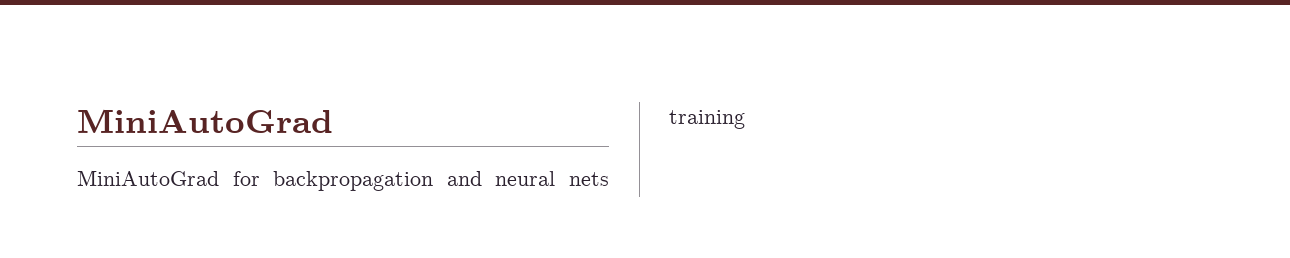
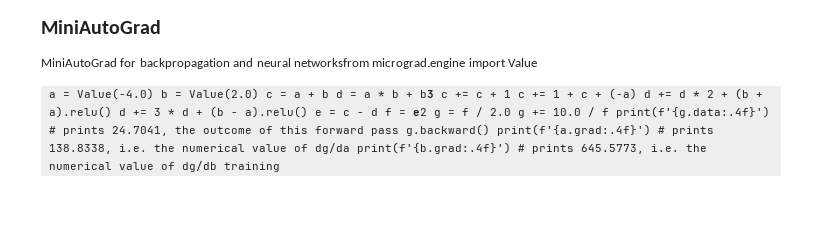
[569,172,609,186] nets -> [293,58,537,69] [48,88,763,100] [48,106,770,118] [48,124,714,136] [48,142,707,154] [48,161,217,172] networksfrom micrograd.engine import Value // a = Value(-4.0) b = Value(2.0) c = a + b d = a * b + b3 c += c + 1 c += 1 + c + (-a) d += d * 2 + (b + a).relu() d += 3 * d + (b - a).relu() e = c - d f = e2 g = f / 2.0 g += 10.0 / f print(f'{g.data:.4f}') # prints 24.7041, the outcome of this forward pass g.backward() print(f'{a.grad:.4f}') # prints 138.8338, i.e. the numerical value of dg/da print(f'{b.grad:.4f}') # prints 645.5773, i.e. the numerical value of dg/db

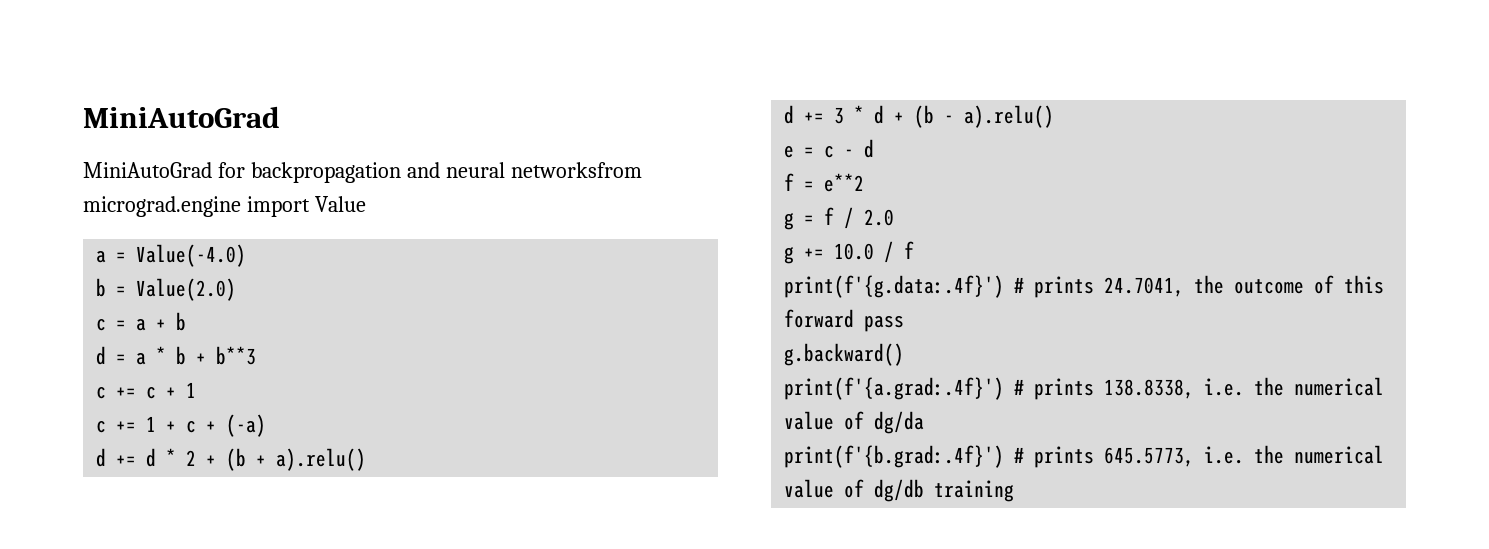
(154, 94) none -> (247, 255) //
(259, 94) none -> (237, 289) //
(329, 94) none -> (187, 321) //
[419,90,434,98] b3 -> [216,346,257,365] b**3 //
(511, 94) none -> (197, 390) //
(637, 94) none -> (267, 425) //
(112, 112) none -> (367, 459) //
(308, 112) none -> (1055, 116) //
(378, 112) none -> (875, 148) //
[412,108,427,116] e2 -> [824,173,865,192] e**2 //
(511, 112) none -> (895, 217) //
(609, 112) none -> (915, 250) //
(399, 132) none -> (905, 323) //
(490, 130) none -> (905, 354) //
(350, 148) none -> (925, 422) //

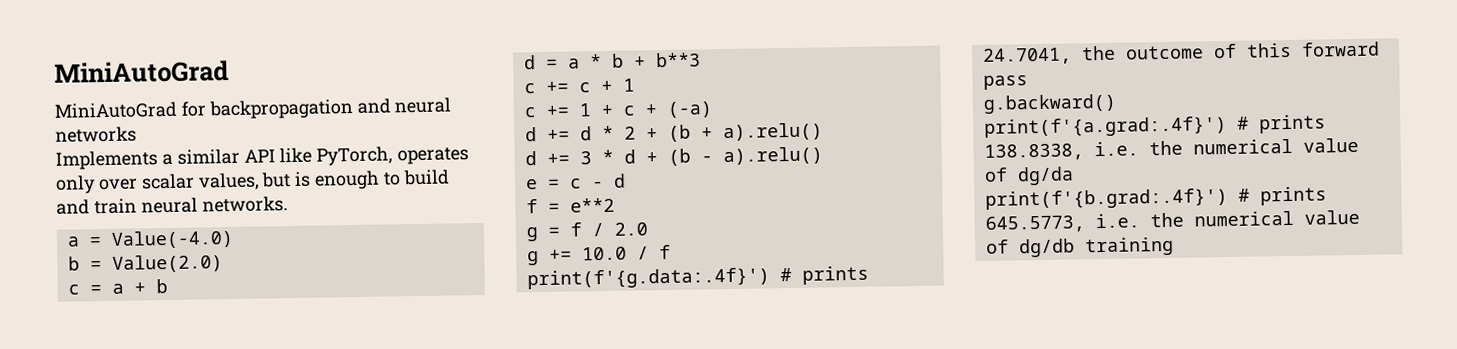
[510,162,642,178] [83,196,366,217] networksfrom micrograd.engine import Value -> [55,126,137,143] [55,146,470,170] [55,169,450,194] [56,196,288,215] networks // Implements a similar API like PyTorch, operates only over scalar values, but is enough to build and train neural networks.

